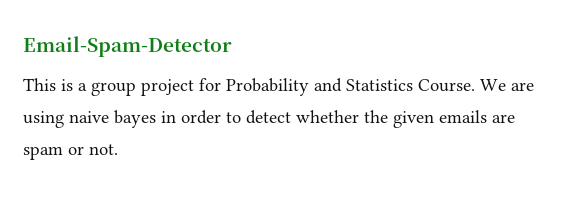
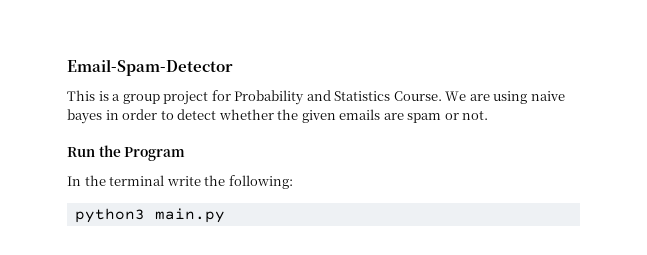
(118, 149) none -> [67,145,186,161] [67,175,293,189] [74,208,225,223] // Run the Program // In the terminal write the following: // python3 main.py

